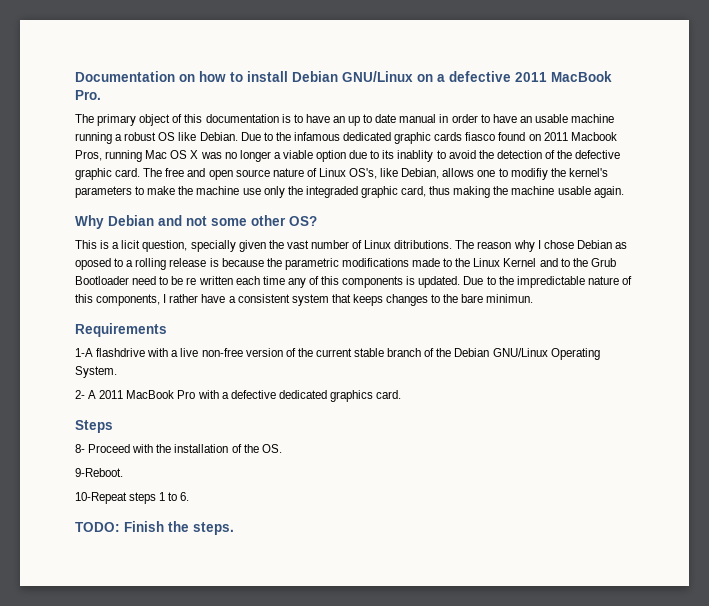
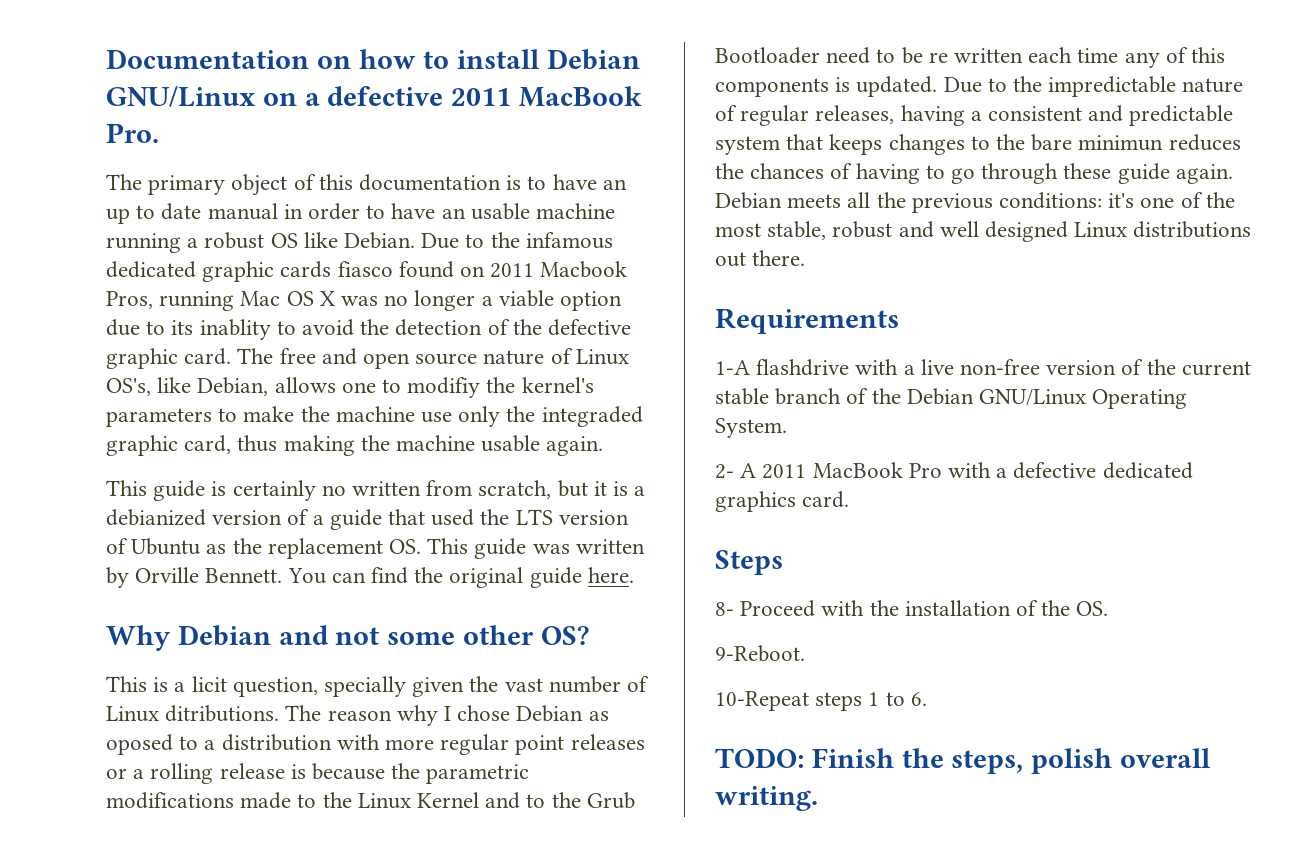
(624, 192) none -> [106,480,646,501] [106,509,629,530] [106,538,645,559] [106,567,634,588] // This guide is certainly no written from scratch, but it is a debianized version of a guide that used the LTS version of Ubuntu as the replacement OS. This guide was written by Orville Bennett. You can find the original guide here.
(134, 263) none -> [221,734,645,755] [106,768,145,779] distribution with more regular point releases or a
[75,294,290,306] this components, I rather have a consistent -> [740,105,1234,126] regular releases, having a consistent and predictable
[486,294,534,303] minimun. -> [1078,134,1241,151] [715,163,1233,184] [715,192,1235,213] [715,221,1252,242] [715,250,806,267] minimun reduces the chances of having to go through these guide again. Debian meets all the previous conditions: it's one of the most stable, robust and well designed Linux distributions out there.
[193,522,234,535] steps. -> [951,748,1212,774] [715,786,818,811] steps, polish overall writing.

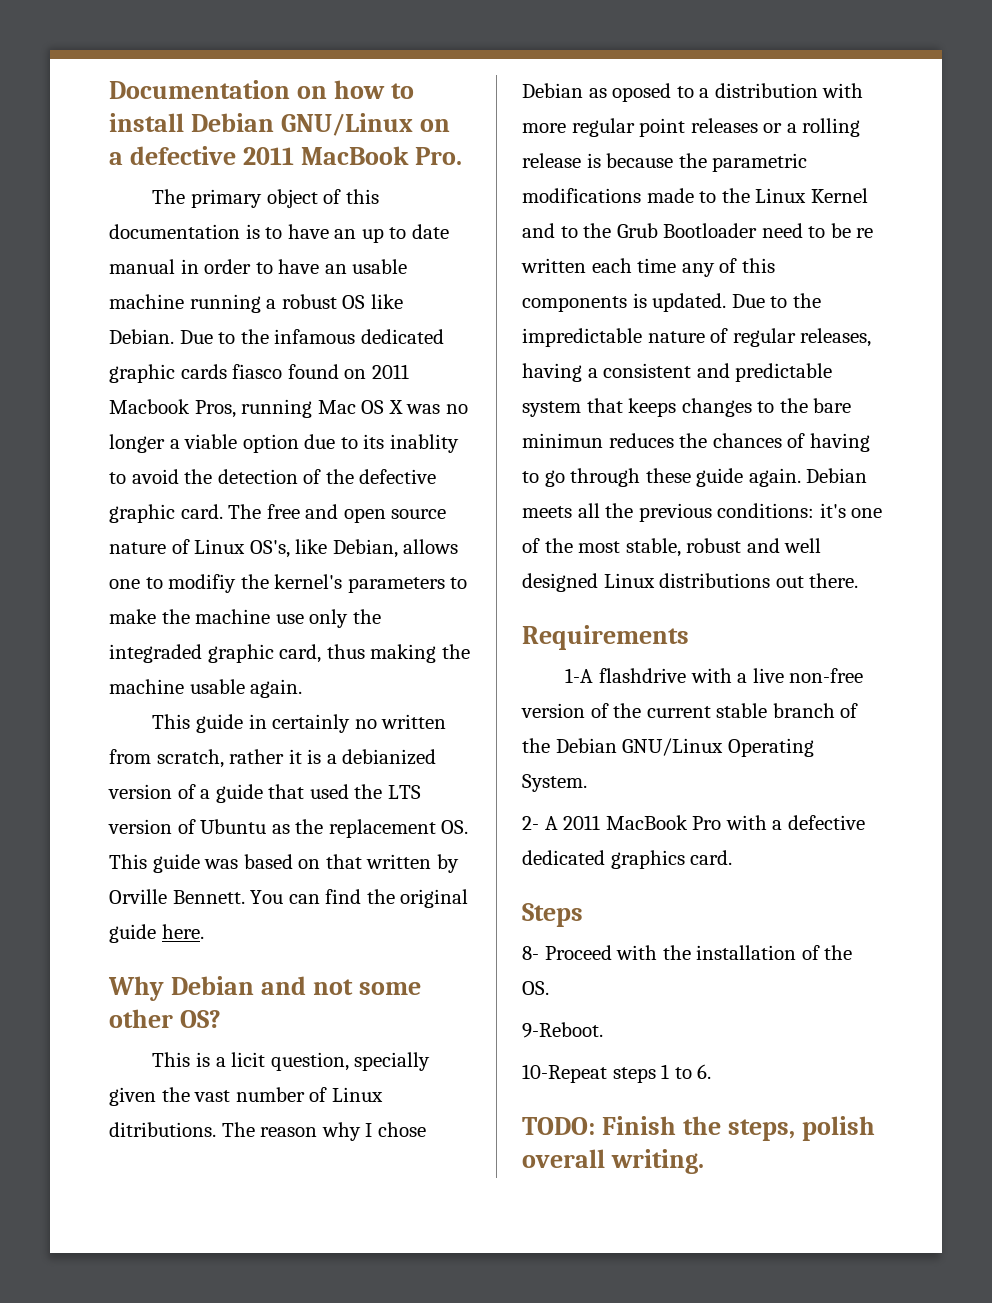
[211,481,227,496] is -> [248,714,267,729] in
[557,480,588,497] but -> [229,749,285,764] rather
(570, 549) none -> [243,854,362,869] based on that

